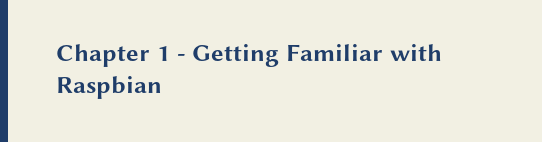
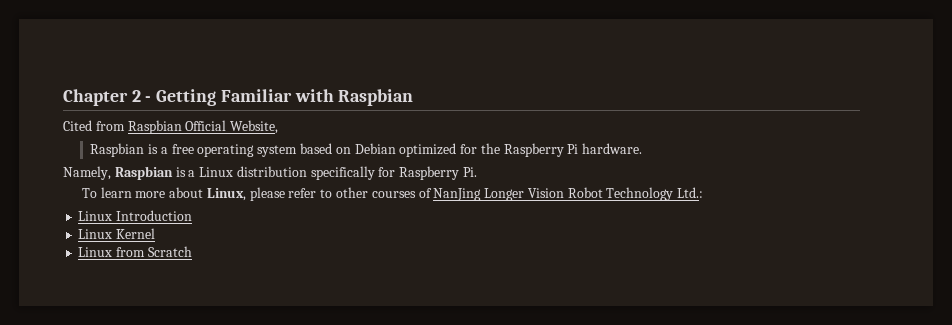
[156,46,170,61] 1 -> [131,90,141,102] 2
(162, 87) none -> [63,120,279,134] [90,143,643,157] [63,166,478,180] [81,187,704,201] [78,210,193,221] [78,228,156,239] [78,246,192,257] // Cited from Raspbian Official Website, // Raspbian is a free operating system based on Debian optimized for the Raspberry Pi hardware. // Namely, Raspbian is a Linux distribution specifically for Raspberry Pi. // To learn more about Linux, please refer to other courses of NanJing Longer Vision Robot Technology Ltd.: // Linux Introduction // Linux Kernel // Linux from Scratch

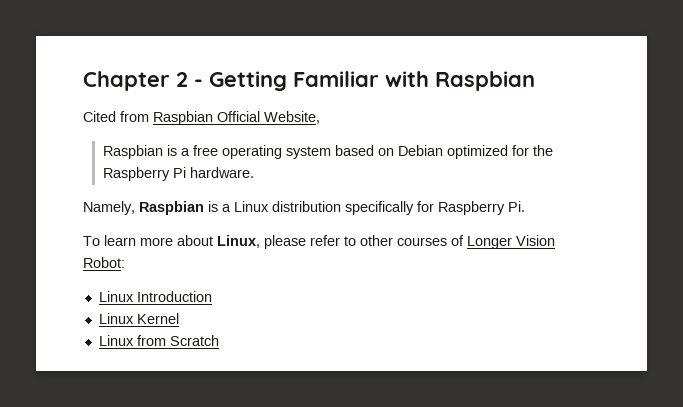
[433,188,482,201] NanJing -> (464, 240) none
[567,187,704,201] Robot Technology Ltd.: -> [83,257,125,268] Robot:

